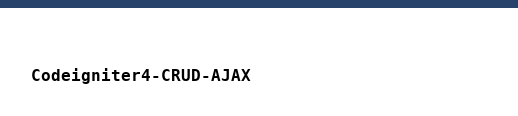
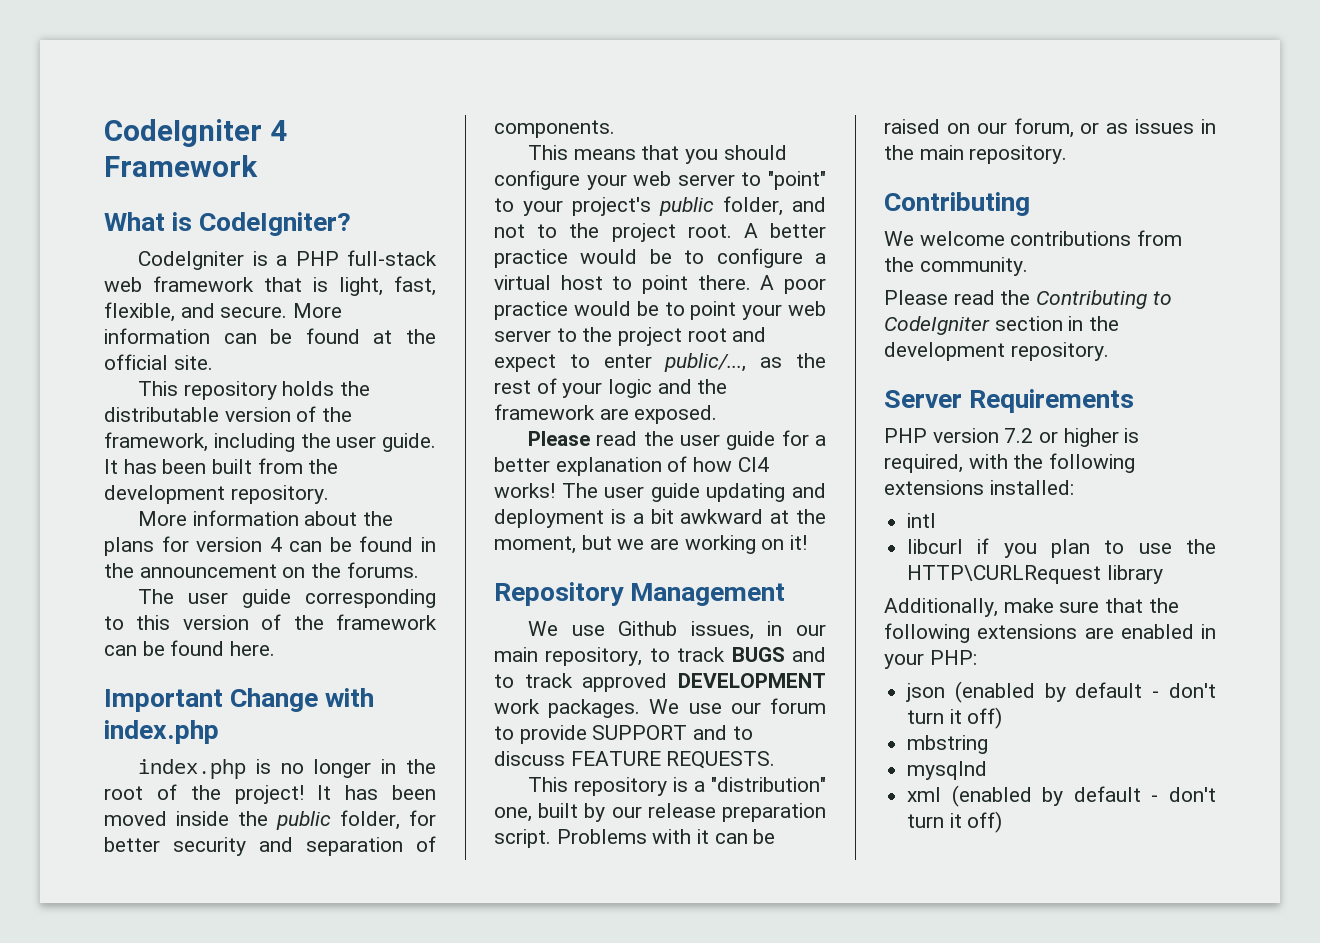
[31,68,251,84] Codeigniter4-CRUD-AJAX -> [104,119,287,147] [104,155,258,177] [104,212,352,236] [137,250,437,270] [104,276,436,296] [104,302,343,322] [104,328,436,344] [104,354,213,370] [137,381,371,400] [104,406,353,422] [104,432,436,452] [104,458,339,474] [104,485,329,504] [137,510,394,526] [104,536,436,556] [104,562,419,578] [137,589,436,608] [104,614,437,630] [104,640,276,656] [104,688,375,712] [104,720,219,744] [137,759,436,779] [104,784,437,804] [104,810,436,830] [104,836,436,856] [494,120,615,138] [527,145,787,164] [494,170,826,190] [494,196,826,216] [494,223,826,242] [494,248,826,268] [494,275,826,294] [494,301,826,320] [494,327,767,346] [494,353,826,372] [494,378,728,398] [494,404,718,424] [527,430,826,450] [494,456,769,476] [494,483,826,502] [494,509,826,528] [494,535,808,554] [494,582,786,606] [527,621,826,640] [494,647,826,666] [494,673,826,692] [494,698,826,718] [494,725,753,744] [494,751,776,769] [527,777,826,796] [494,803,826,822] [494,829,776,848] [884,118,1216,138] [884,145,1068,164] [884,192,1030,216] [884,230,1183,246] [884,257,1028,276] [884,290,1172,309] [884,316,1120,335] [884,342,1109,361] [884,389,1135,413] [884,428,1140,447] [884,453,1136,473] [884,480,1074,495] [907,513,937,528] [907,538,1216,558] [907,565,1163,584] [884,598,1179,617] [884,623,1216,643] [884,650,977,669] [906,681,1216,703] [907,707,1003,729] [907,735,989,754] [907,761,988,780] [907,785,1216,807] [907,811,1003,833] CodeIgniter 4 Framework // What is CodeIgniter? // CodeIgniter is a PHP full-stack web framework that is light, fast, flexible, and secure. More information can be found at the official site. // This repository holds the distributable version of the framework, including the user guide. It has been built from the development repository. // More information about the plans for version 4 can be found in the announcement on the forums. // The user guide corresponding to this version of the framework can be found here. // Important Change with index.php // index.php is no longer in the root of the project! It has been moved inside the public folder, for better security and separation of components. // This means that you should configure your web server to "point" to your project's public folder, and not to the project root. A better practice would be to configure a virtual host to point there. A poor practice would be to point your web server to the project root and expect to enter public/..., as the rest of your logic and the framework are exposed. // Please read the user guide for a better explanation of how CI4 works! The user guide updating and deployment is a bit awkward at the moment, but we are working on it! // Repository Management // We use Github issues, in our main repository, to track BUGS and to track approved DEVELOPMENT work packages. We use our forum to provide SUPPORT and to discuss FEATURE REQUESTS. // This repository is a "distribution" one, built by our release preparation script. Problems with it can be raised on our forum, or as issues in the main repository. // Contributing // We welcome contributions from the community. // Please read the Contributing to CodeIgniter section in the development repository. // Server Requirements // PHP version 7.2 or higher is required, with the following extensions installed: // intl // libcurl if you plan to use the HTTP\CURLRequest library // Additionally, make sure that the following extensions are enabled in your PHP: // json (enabled by default - don't turn it off) // mbstring // mysqlnd // xml (enabled by default - don't turn it off)

